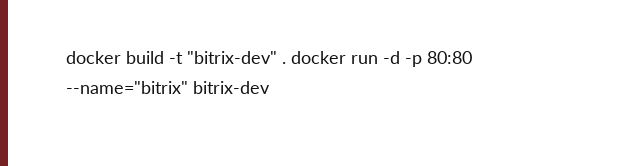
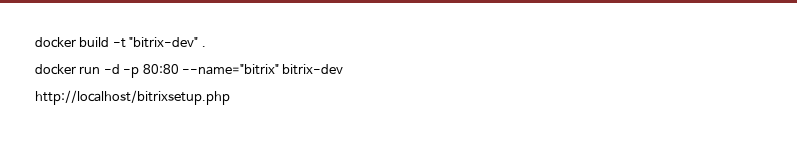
(286, 63) none -> (206, 46) //
(270, 87) none -> [35,90,230,105] // http://localhost/bitrixsetup.php

